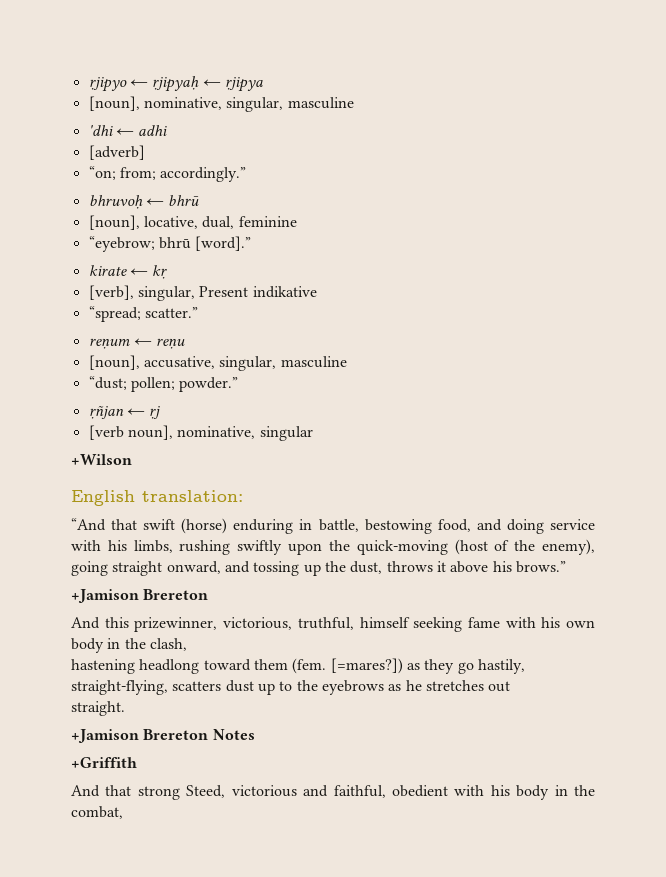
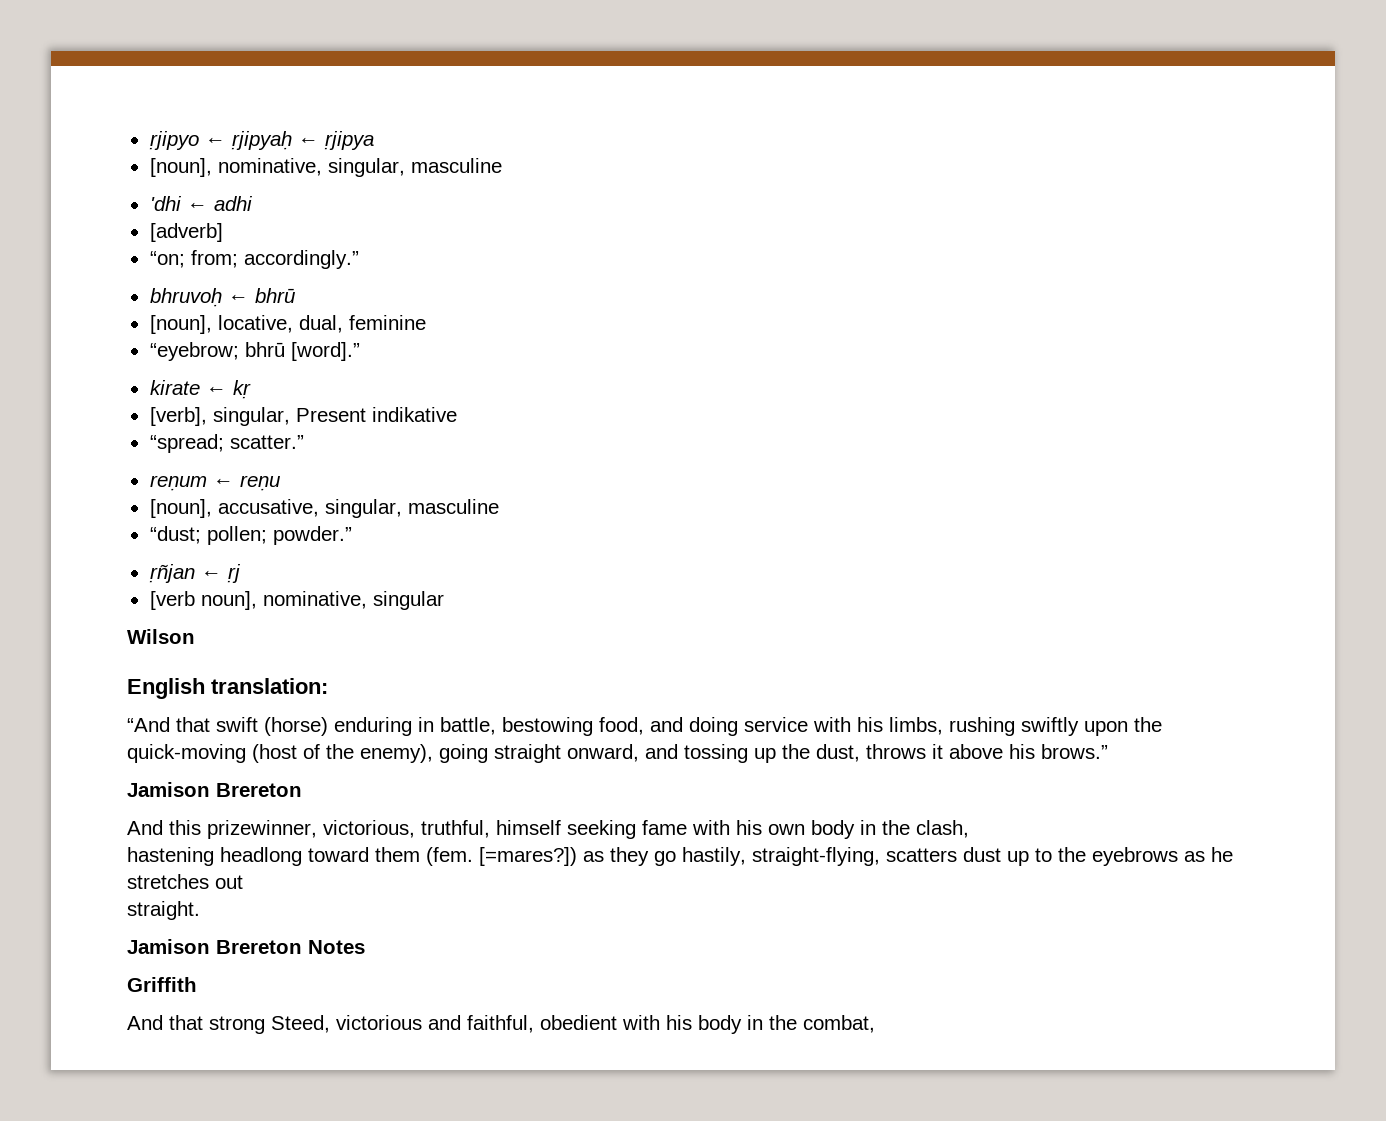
[71,454,132,465] +Wilson -> [127,629,195,644] Wilson
[71,589,139,603] +Jamison -> [127,782,210,797] Jamison
[71,729,139,743] +Jamison -> [127,939,210,954] Jamison
[71,757,137,768] +Griffith -> [127,977,197,992] Griffith

